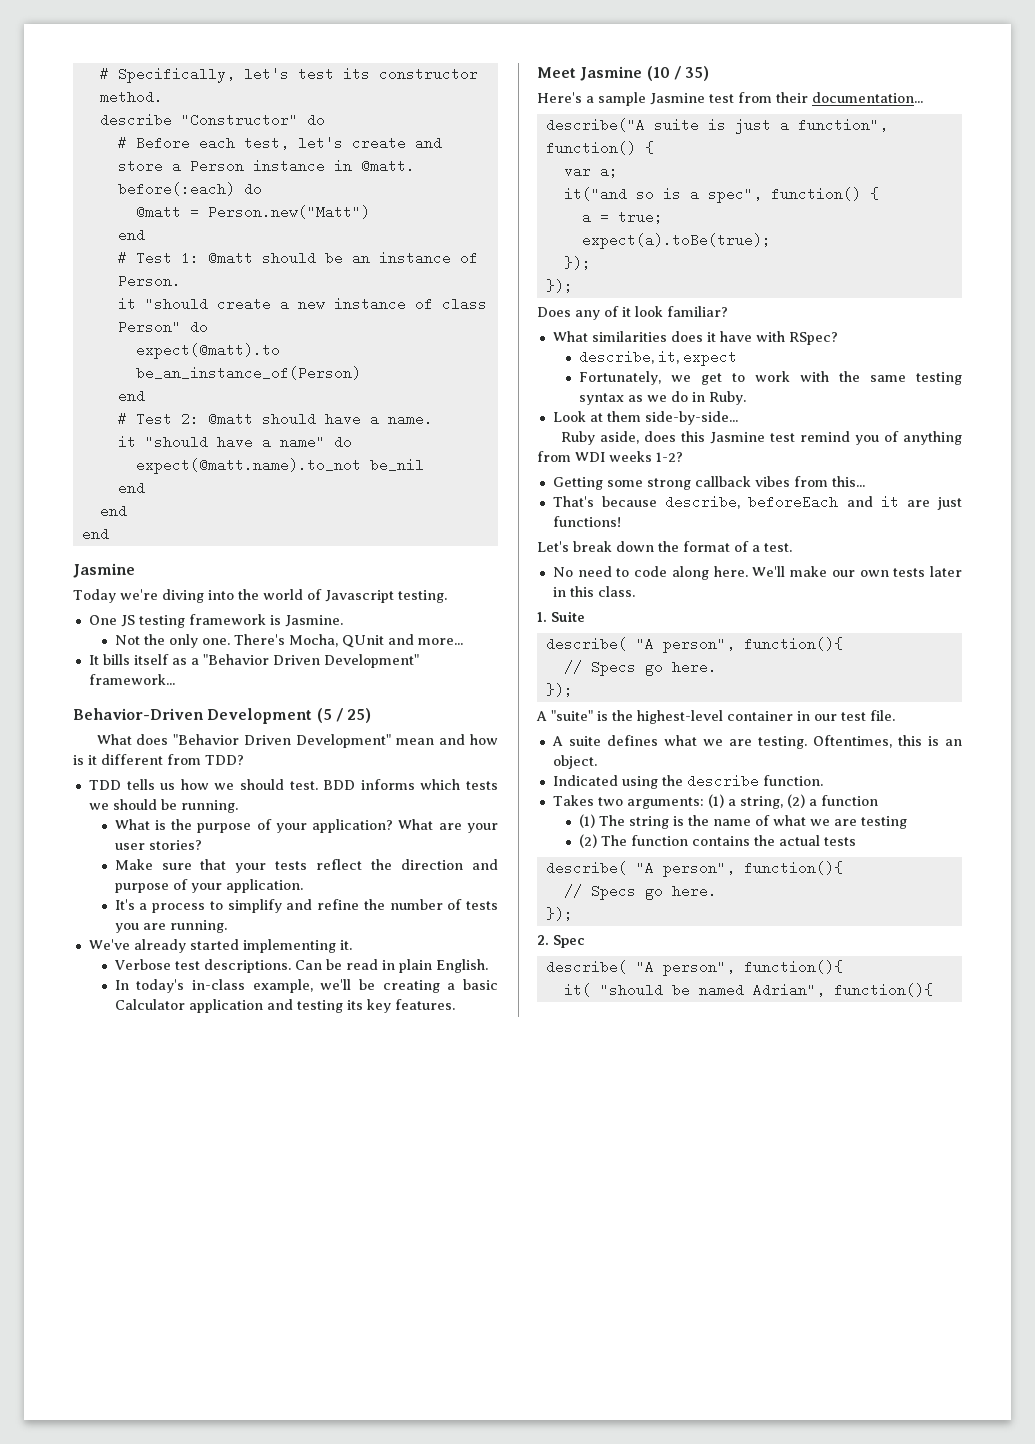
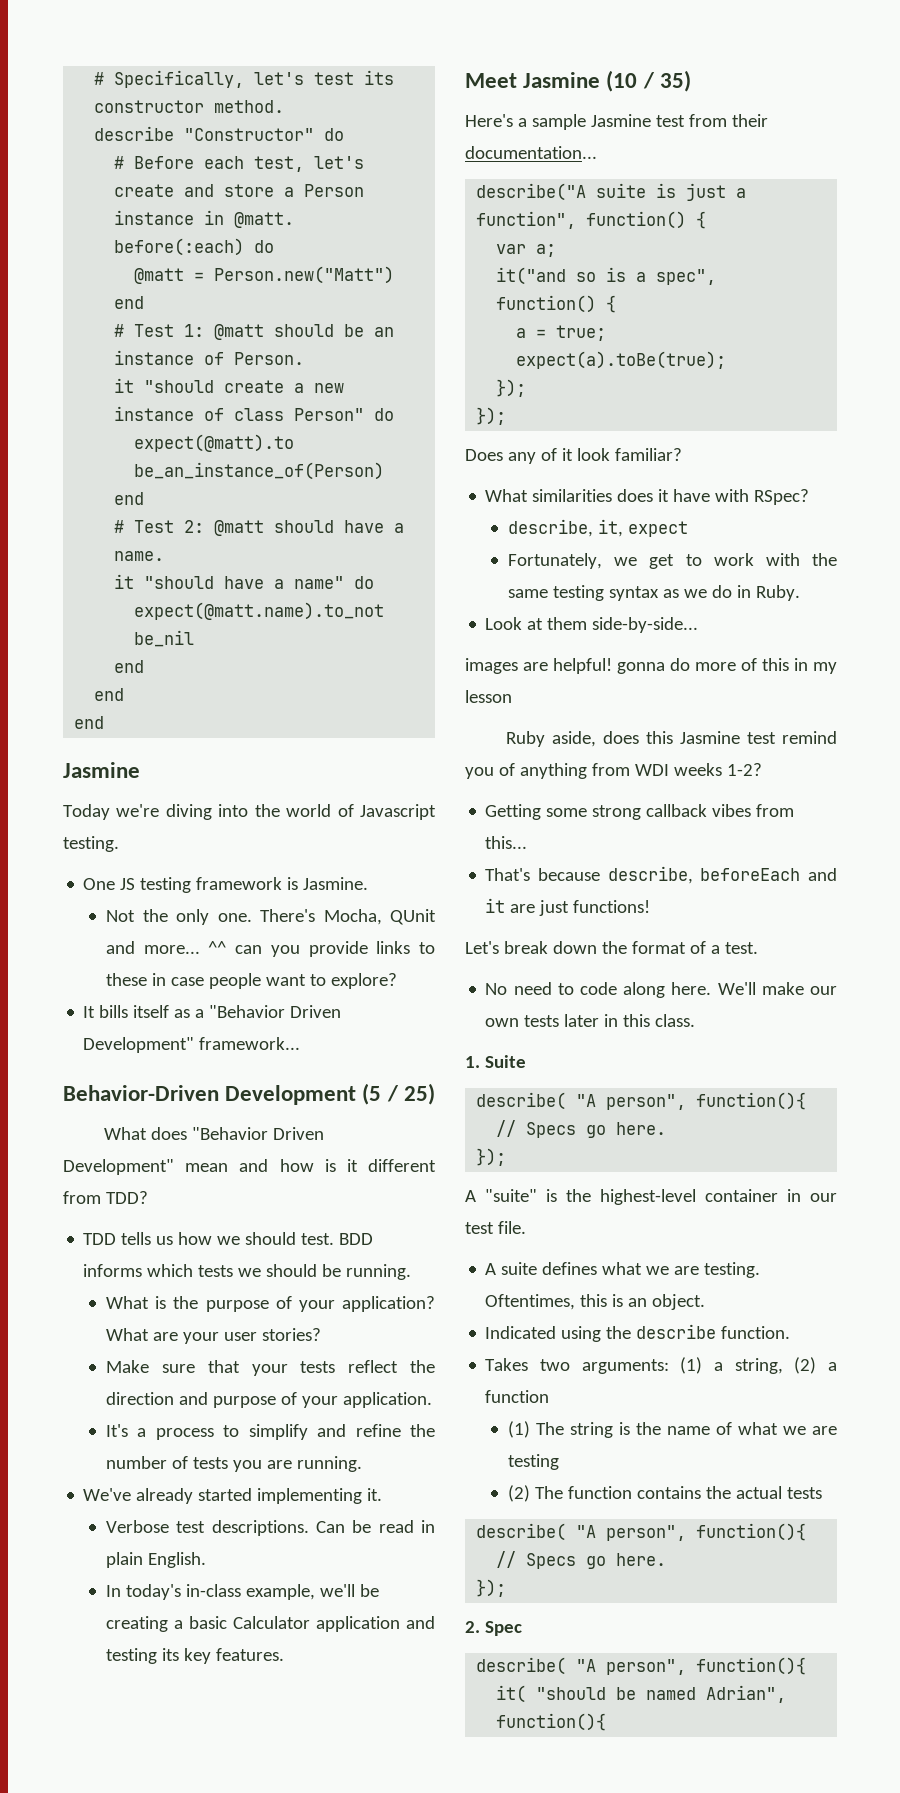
(463, 641) none -> [208,941,436,957] [106,973,398,989] ^^ can you provide links to these in case people want to explore?
(738, 418) none -> [465,658,837,674] [465,690,512,703] // images are helpful! gonna do more of this in my lesson

